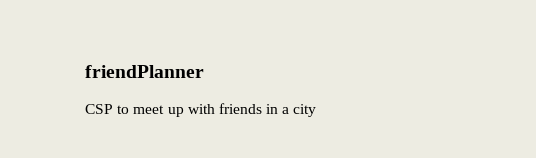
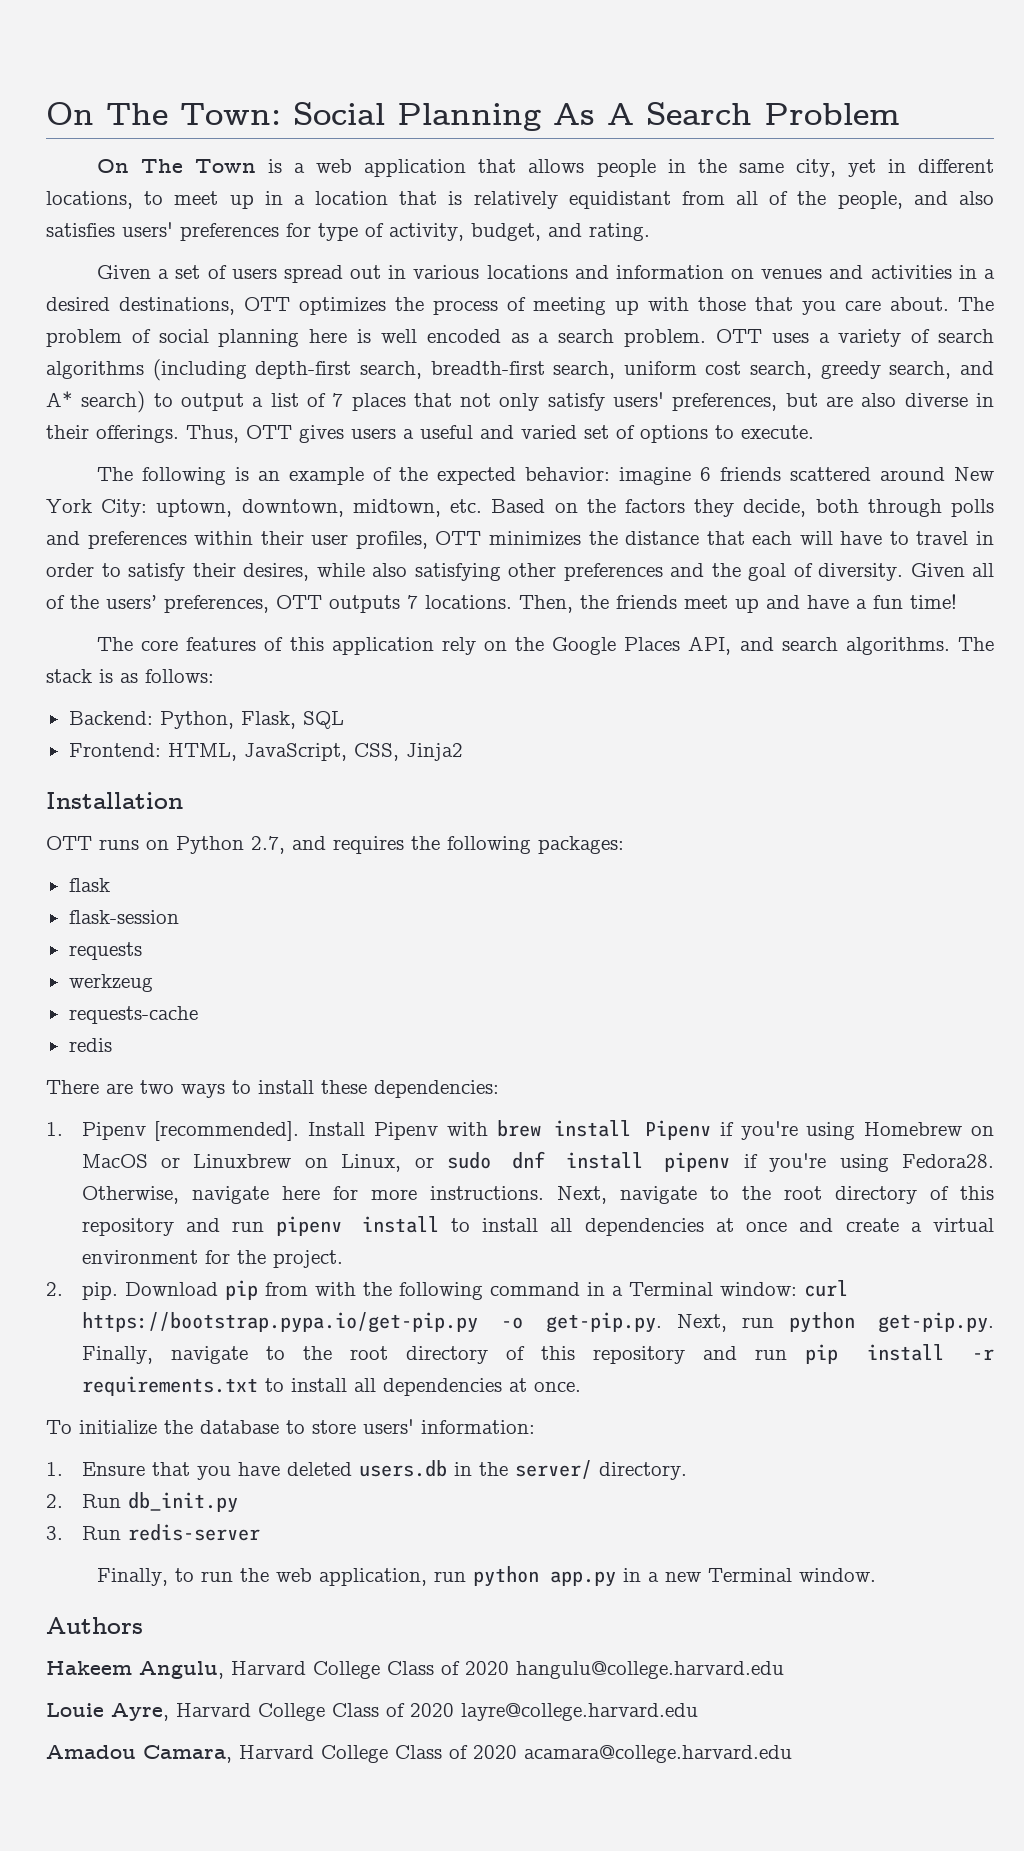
[85,65,204,78] [85,103,317,117] friendPlanner // CSP to meet up with friends in a city -> [46,102,900,131] [96,159,995,177] [46,191,994,209] [46,222,650,241] [96,265,995,283] [46,297,994,315] [46,329,995,347] [46,359,994,381] [46,391,994,413] [46,425,814,443] [96,467,994,485] [46,499,994,517] [46,531,994,549] [46,563,994,581] [46,594,957,613] [96,636,994,655] [46,669,214,683] [68,711,344,729] [68,743,463,761] [46,792,183,809] [46,836,624,854] [68,878,110,892] [68,910,179,924] [68,942,142,960] [68,974,153,992] [68,1006,198,1024] [68,1038,112,1052] [46,1080,499,1098] [46,1120,994,1141] [81,1151,994,1172] [81,1186,994,1204] [81,1216,995,1236] [81,1250,343,1268] [46,1280,848,1300] [81,1312,994,1333] [81,1344,994,1364] [81,1376,581,1396] [46,1419,535,1435] [46,1460,687,1480] [46,1492,238,1513] [46,1524,260,1541] [96,1566,876,1587] [46,1617,143,1634] [46,1661,784,1679] [46,1703,698,1721] [46,1745,792,1763] On The Town: Social Planning As A Search Problem // On The Town is a web application that allows people in the same city, yet in different locations, to meet up in a location that is relatively equidistant from all of the people, and also satisfies users' preferences for type of activity, budget, and rating. // Given a set of users spread out in various locations and information on venues and activities in a desired destinations, OTT optimizes the process of meeting up with those that you care about. The problem of social planning here is well encoded as a search problem. OTT uses a variety of search algorithms (including depth-first search, breadth-first search, uniform cost search, greedy search, and A* search) to output a list of 7 places that not only satisfy users' preferences, but are also diverse in their offerings. Thus, OTT gives users a useful and varied set of options to execute. // The following is an example of the expected behavior: imagine 6 friends scattered around New York City: uptown, downtown, midtown, etc. Based on the factors they decide, both through polls and preferences within their user profiles, OTT minimizes the distance that each will have to travel in order to satisfy their desires, while also satisfying other preferences and the goal of diversity. Given all of the users’ preferences, OTT outputs 7 locations. Then, the friends meet up and have a fun time! // The core features of this application rely on the Google Places API, and search algorithms. The stack is as follows: // Backend: Python, Flask, SQL // Frontend: HTML, JavaScript, CSS, Jinja2 // Installation // OTT runs on Python 2.7, and requires the following packages: // flask // flask-session // requests // werkzeug // requests-cache // redis // There are two ways to install these dependencies: // 1. Pipenv [recommended]. Install Pipenv with brew install Pipenv if you're using Homebrew on MacOS or Linuxbrew on Linux, or sudo dnf install pipenv if you're using Fedora28. Otherwise, navigate here for more instructions. Next, navigate to the root directory of this repository and run pipenv install to install all dependencies at once and create a virtual environment for the project. // 2. pip. Download pip from with the following command in a Terminal window: curl https://bootstrap.pypa.io/get-pip.py -o get-pip.py. Next, run python get-pip.py. Finally, navigate to the root directory of this repository and run pip install -r requirements.txt to install all dependencies at once. // To initialize the database to store users' information: // 1. Ensure that you have deleted users.db in the server/ directory. // 2. Run db_init.py // 3. Run redis-server // Finally, to run the web application, run python app.py in a new Terminal window. // Authors // Hakeem Angulu, Harvard College Class of 2020 hangulu@college.harvard.edu // Louie Ayre, Harvard College Class of 2020 layre@college.harvard.edu // Amadou Camara, Harvard College Class of 2020 acamara@college.harvard.edu

